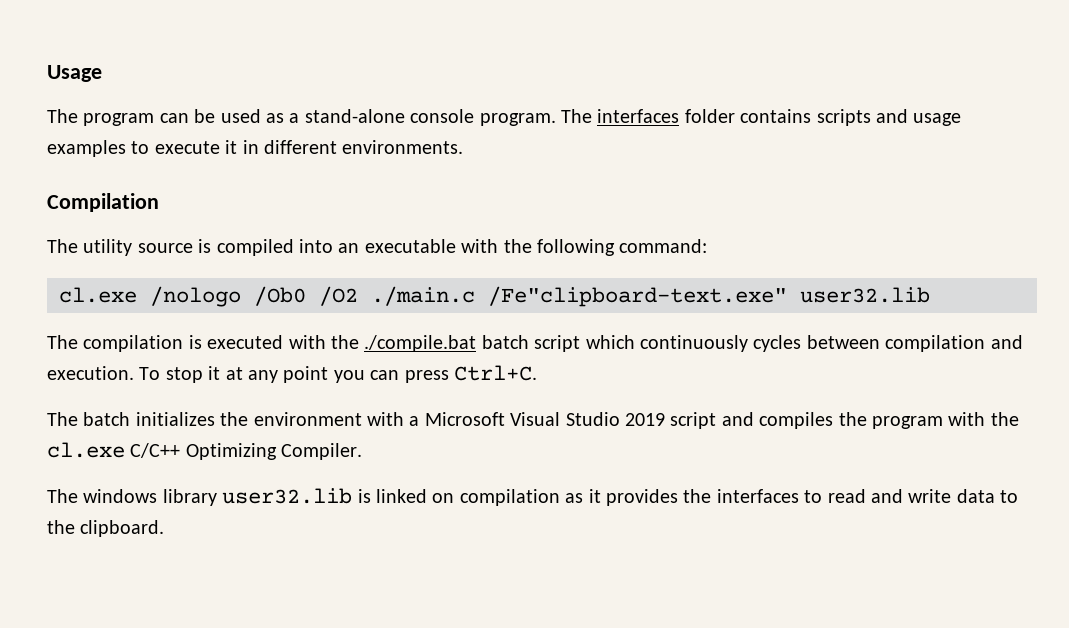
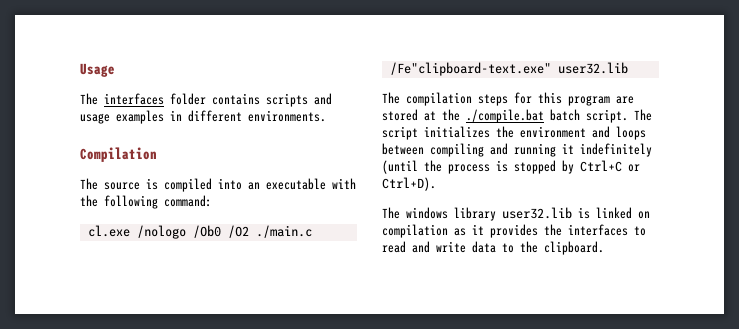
[83,109,592,126] program can be used as a stand-alone console program. The -> (98, 99) none
[131,140,238,154] to execute it -> (164, 117) none
[83,239,133,256] utility -> (98, 184) none
[188,335,1023,352] [47,365,537,383] [47,412,1019,429] [47,442,363,460] is executed with the ./compile.bat batch script which continuously cycles between compilation and execution. To stop it at any point you can press Ctrl+C. // The batch initializes the environment with a Microsoft Visual Studio 2019 script and compiles the program with the cl.exe C/C++ Optimizing Compiler. -> [478,92,634,106] [382,109,652,123] [382,126,646,140] [382,143,652,157] [382,160,640,174] [382,177,436,191] steps for this program are stored at the ./compile.bat batch script. The script initializes the environment and loops between compiling and running it indefinitely (until the process is stopped by Ctrl+C or Ctrl+D).

